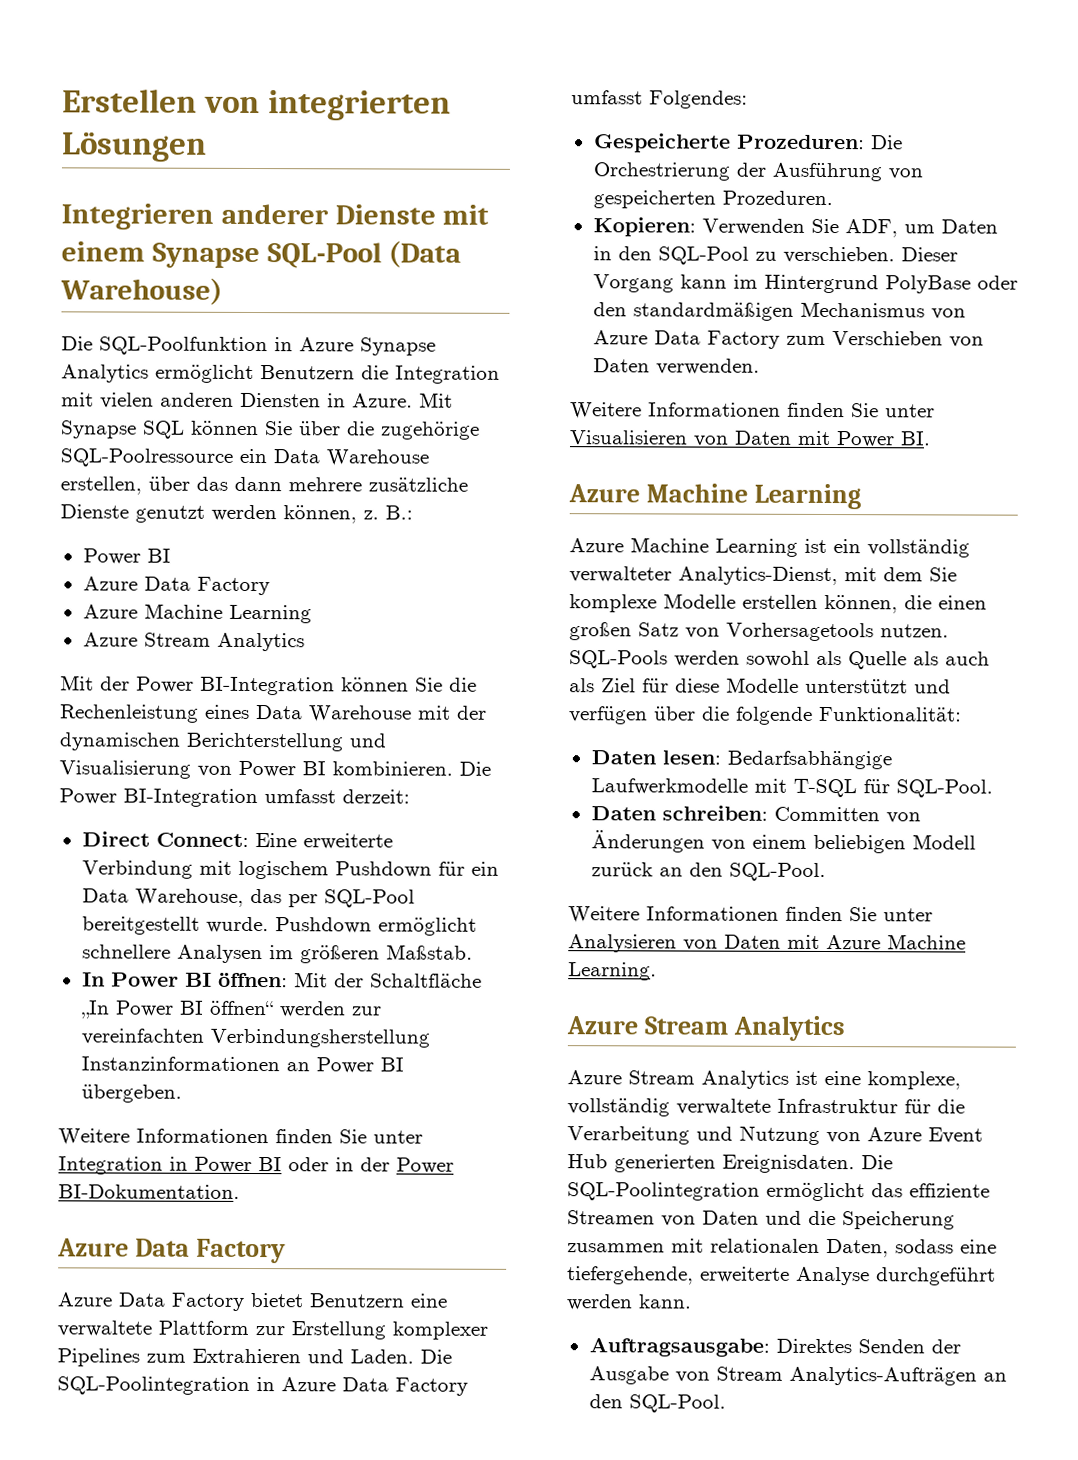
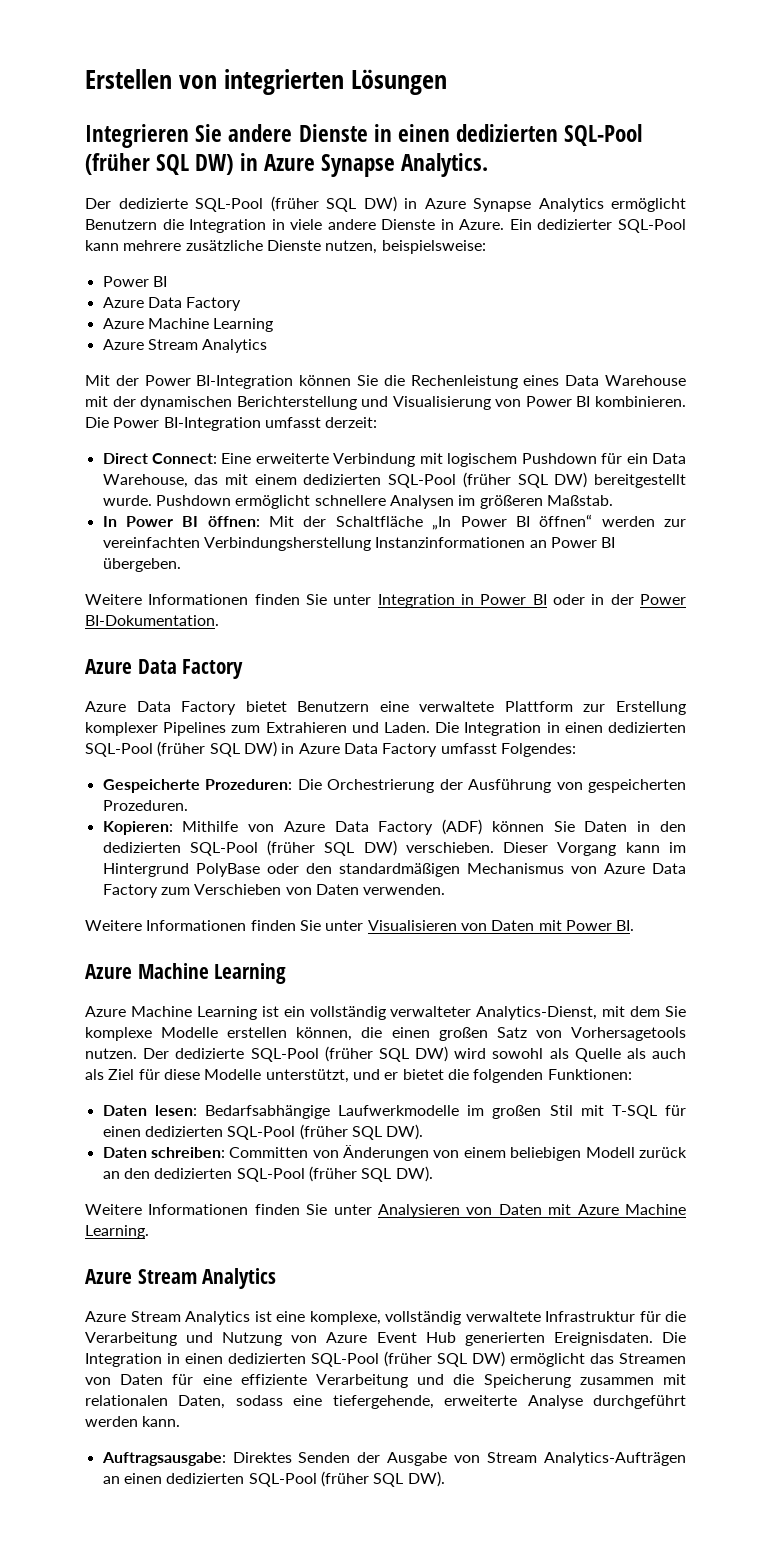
[220,203,490,225] [61,240,462,269] [60,277,223,305] [61,336,268,356] anderer Dienste mit einem Synapse SQL-Pool (Data Warehouse) // Die SQL-Poolfunktion -> [195,124,643,146] [85,153,489,177] [85,196,397,212] Sie andere Dienste in einen dedizierten SQL-Pool (früher SQL DW) in Azure Synapse Analytics. // Der dedizierte SQL-Pool (früher SQL DW)
[61,392,453,409] [61,420,480,440] [60,448,429,467] [60,476,468,495] [60,504,413,524] mit vielen anderen Diensten in Azure. Mit Synapse SQL können Sie über die zugehörige SQL-Poolressource ein Data Warehouse erstellen, über das dann mehrere zusätzliche Dienste genutzt werden können, z. B.: -> [271,219,686,233] [85,240,486,254] in viele andere Dienste in Azure. Ein dedizierter SQL-Pool kann mehrere zusätzliche Dienste nutzen, beispielsweise:
[287,889,415,908] per SQL-Pool -> [225,472,588,488] mit einem dedizierten SQL-Pool (früher SQL DW)
[57,1376,250,1395] SQL-Poolintegration -> [464,722,686,736] [85,741,277,757] Integration in einen dedizierten SQL-Pool (früher SQL DW)
[701,218,998,238] [592,246,777,265] Verwenden Sie ADF, um Daten in den SQL-Pool zu -> [182,819,686,835] [102,840,397,856] Mithilfe von Azure Data Factory (ADF) können Sie Daten in den dedizierten SQL-Pool (früher SQL DW)
[569,650,740,669] SQL-Pools werden -> [143,1046,487,1062] Der dedizierte SQL-Pool (früher SQL DW) wird
[805,678,951,694] [569,706,962,725] [590,750,892,770] [590,778,993,798] unterstützt und verfügen über die folgende Funktionalität: // Daten lesen: Bedarfsabhängige Laufwerkmodelle mit T-SQL für SQL-Pool. -> [265,1069,632,1083] [102,1105,686,1119] [102,1124,424,1140] unterstützt, und er bietet die folgenden Funktionen: // Daten lesen: Bedarfsabhängige Laufwerkmodelle im großen Stil mit T-SQL für einen dedizierten SQL-Pool (früher SQL DW).
[728,862,826,882] SQL-Pool. -> [154,1166,433,1182] dedizierten SQL-Pool (früher SQL DW).
[567,1182,760,1201] SQL-Poolintegration -> [85,1351,505,1367] Integration in einen dedizierten SQL-Pool (früher SQL DW)
[909,1183,990,1198] effiziente -> (614, 1358) none
(759, 1217) none -> [172,1374,409,1388] für eine effiziente Verarbeitung
[588,1394,726,1413] den SQL-Pool. -> [123,1471,445,1487] einen dedizierten SQL-Pool (früher SQL DW).

